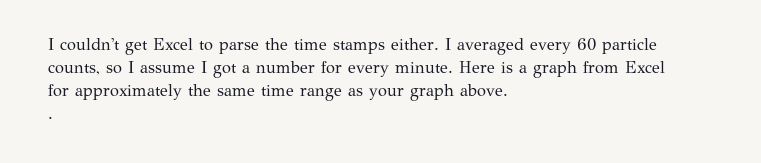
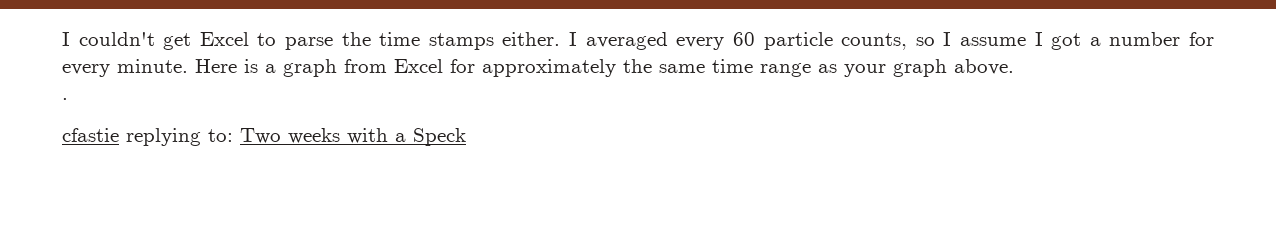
(53, 117) none -> [62,128,466,146] // cfastie replying to: Two weeks with a Speck

